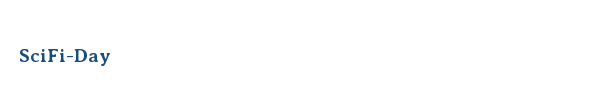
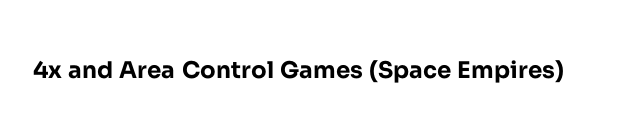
[19,49,111,66] SciFi-Day -> [33,60,565,83] 4x and Area Control Games (Space Empires)

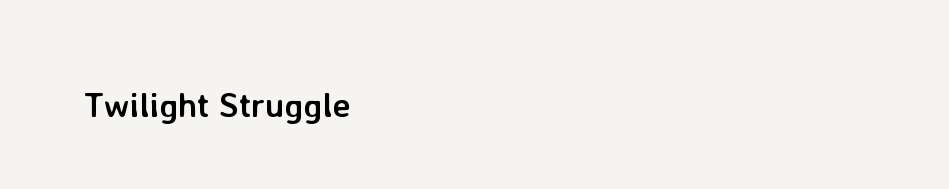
[33,60,565,83] 4x and Area Control Games (Space Empires) -> [84,93,351,124] Twilight Struggle

